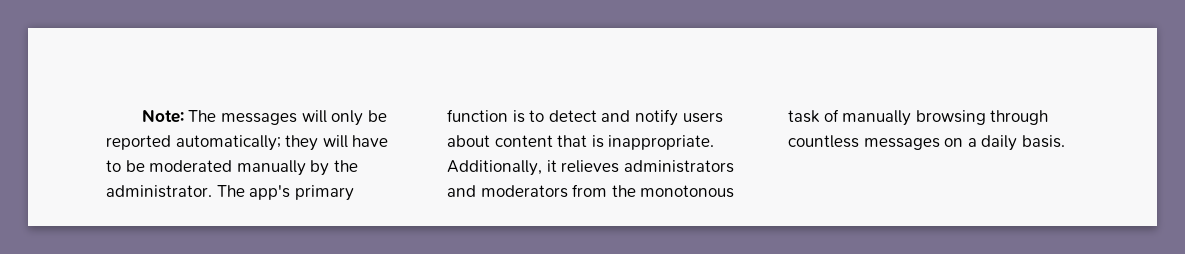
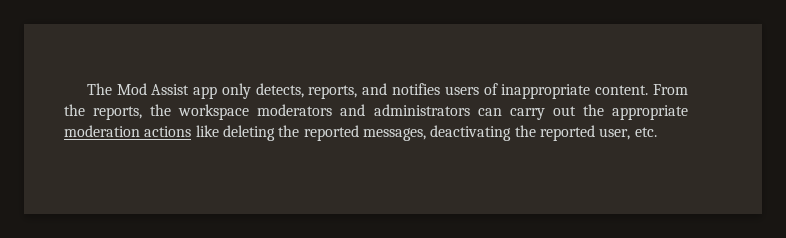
[141,109,387,126] [106,135,389,151] [106,160,358,176] [106,185,354,201] [447,109,723,126] [447,135,715,150] [447,160,734,176] [447,184,735,198] [788,109,1049,126] [788,135,1065,151] Note: The messages will only be reported automatically; they will have to be moderated manually by the administrator. The app's primary function is to detect and notify users about content that is inappropriate. Additionally, it relieves administrators and moderators from the monotonous task of manually browsing through countless messages on a daily basis. -> [86,83,688,99] [64,104,689,120] [64,125,657,141] The Mod Assist app only detects, reports, and notifies users of inappropriate content. From the reports, the workspace moderators and administrators can carry out the appropriate moderation actions like deleting the reported messages, deactivating the reported user, etc.

